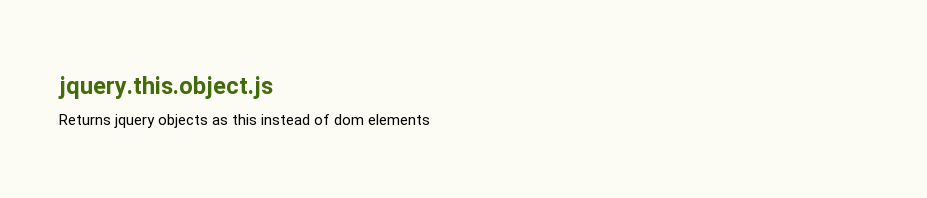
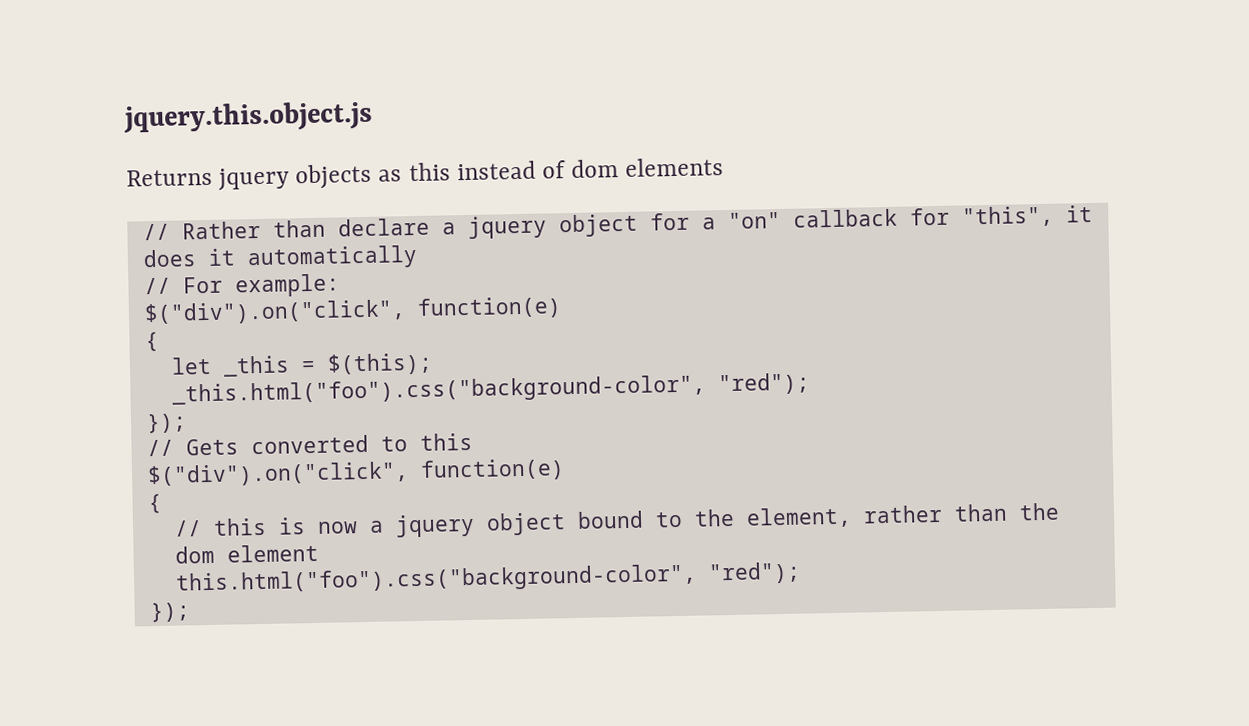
(431, 119) none -> [142,204,1093,241] [142,244,418,271] [143,273,340,298] [143,296,562,326] [144,331,159,352] [170,352,433,377] [171,372,810,407] [145,413,187,434] [146,432,473,457] [146,458,565,488] [147,493,162,514] [173,502,1060,538] [174,543,319,564] [174,561,801,596] [149,602,190,623] // // Rather than declare a jquery object for a "on" callback for "this", it does it automatically // // For example: // $("div").on("click", function(e) // { // let _this = $(this); // _this.html("foo").css("background-color", "red"); // }); // // Gets converted to this // $("div").on("click", function(e) // { // // this is now a jquery object bound to the element, rather than the dom element // this.html("foo").css("background-color", "red"); // });

